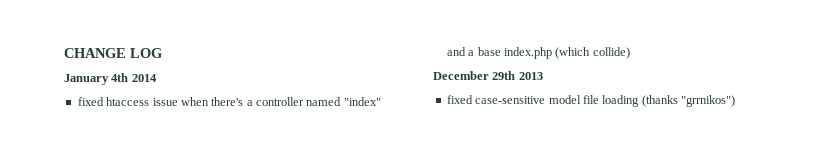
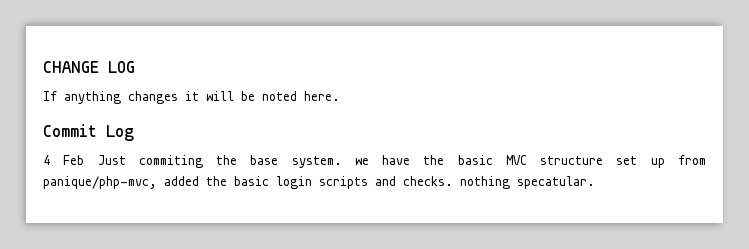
[64,73,157,85] [77,97,381,106] [446,47,630,59] [433,71,543,80] [446,95,735,107] January 4th 2014 // fixed htaccess issue when there's a controller named "index" and a base index.php (which collide) // December 29th 2013 // fixed case-sensitive model file loading (thanks "grrnikos") -> [43,91,340,104] [43,124,134,141] [43,155,706,168] [43,176,595,189] If anything changes it will be noted here. // Commit Log // 4 Feb Just commiting the base system. we have the basic MVC structure set up from panique/php-mvc, added the basic login scripts and checks. nothing specatular.

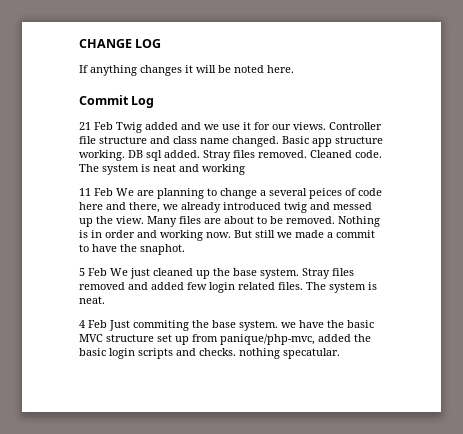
(134, 133) none -> [79,122,382,133] [79,136,383,147] [79,150,382,161] [79,164,245,175] [79,188,382,199] [79,202,372,213] [79,216,380,227] [79,230,375,241] [79,244,185,255] [79,268,354,279] [79,282,377,293] [79,296,105,304] // 21 Feb Twig added and we use it for our views. Controller file structure and class name changed. Basic app structure working. DB sql added. Stray files removed. Cleaned code. The system is neat and working // 11 Feb We are planning to change a several peices of code here and there, we already introduced twig and messed up the view. Many files are about to be removed. Nothing is in order and working now. But still we made a commit to have the snaphot. // 5 Feb We just cleaned up the base system. Stray files removed and added few login related files. The system is neat.

